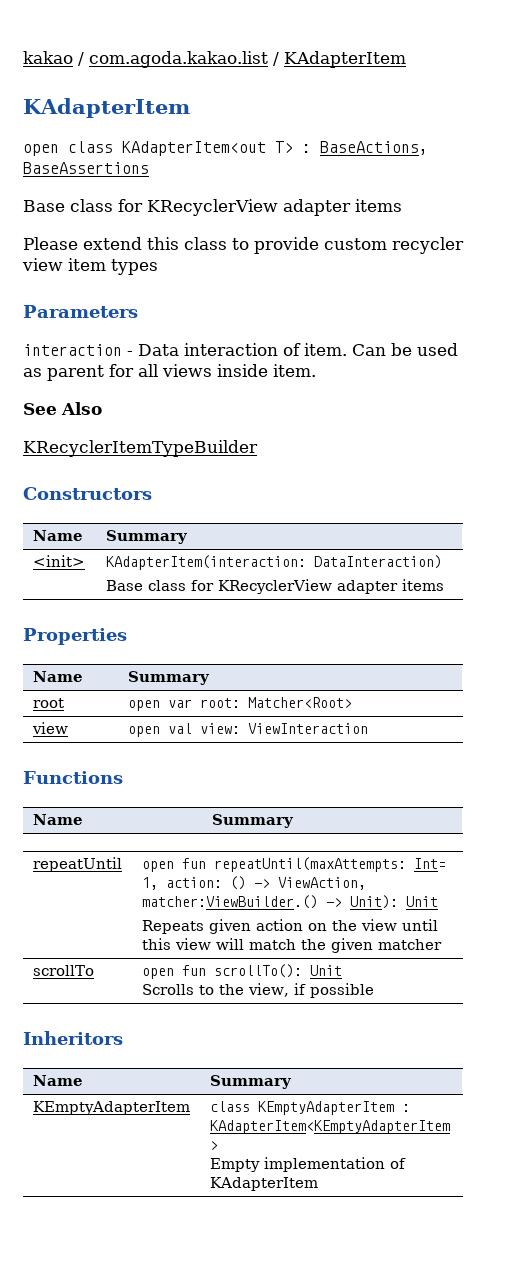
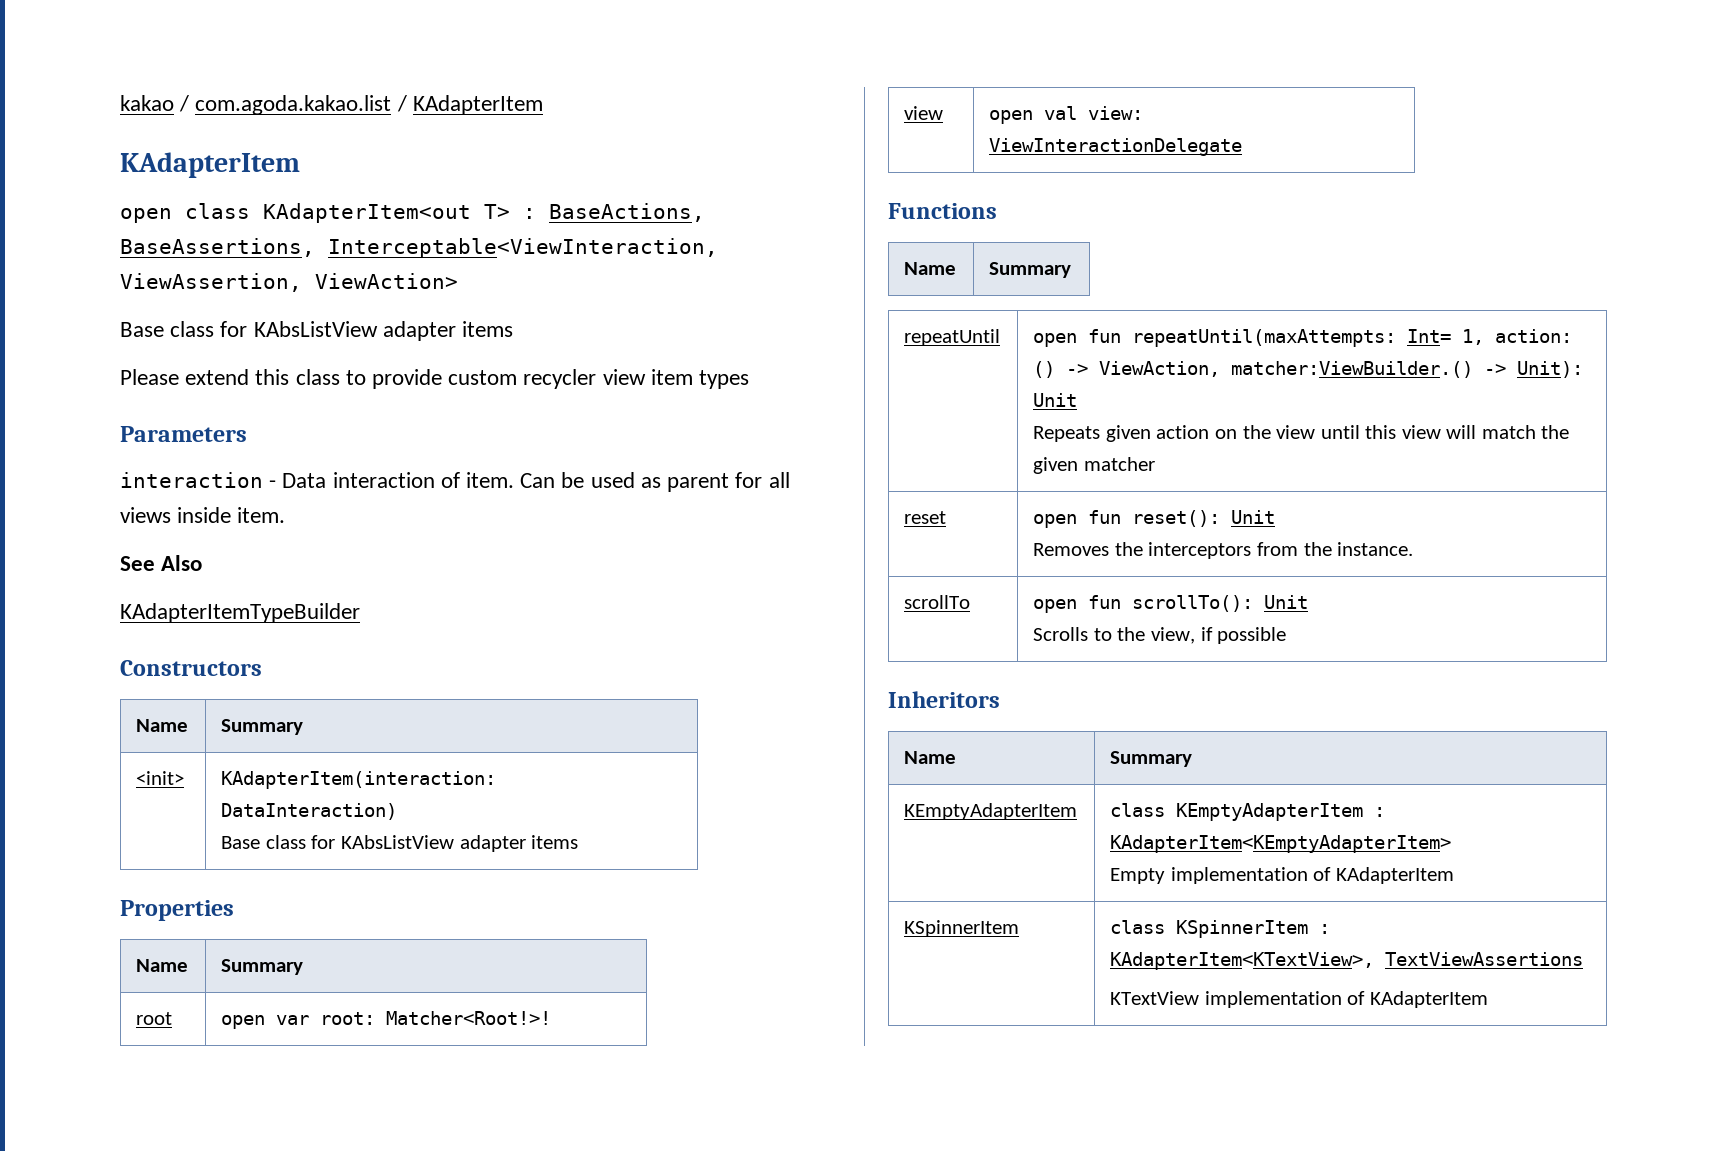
[23,162,149,174] [23,199,278,216] BaseAssertions // Base class for KRecyclerView -> [120,238,718,258] [120,273,458,292] [120,321,378,337] BaseAssertions, Interceptable<ViewInteraction, ViewAssertion, ViewAction> // Base class for KAbsListView
[23,440,258,457] KRecyclerItemTypeBuilder -> [120,603,360,623] KAdapterItemTypeBuilder
[217,579,332,594] KRecyclerView -> [341,835,455,849] KAbsListView
[247,697,352,708] Matcher<Root> -> [386,1011,552,1025] Matcher<Root!>!
[247,723,368,734] ViewInteraction -> [989,138,1243,156] ViewInteractionDelegate
(442, 944) none -> [904,511,947,524] [1033,510,1276,528] [1033,542,1414,559] // reset | open fun reset(): Unit // Removes the interceptors from the instance.
(318, 1184) none -> [904,920,1020,937] [1110,920,1331,938] [1110,952,1584,970] [1110,991,1489,1008] // KSpinnerItem | class KSpinnerItem : KAdapterItem<KTextView>, TextViewAssertions // KTextView implementation of KAdapterItem

